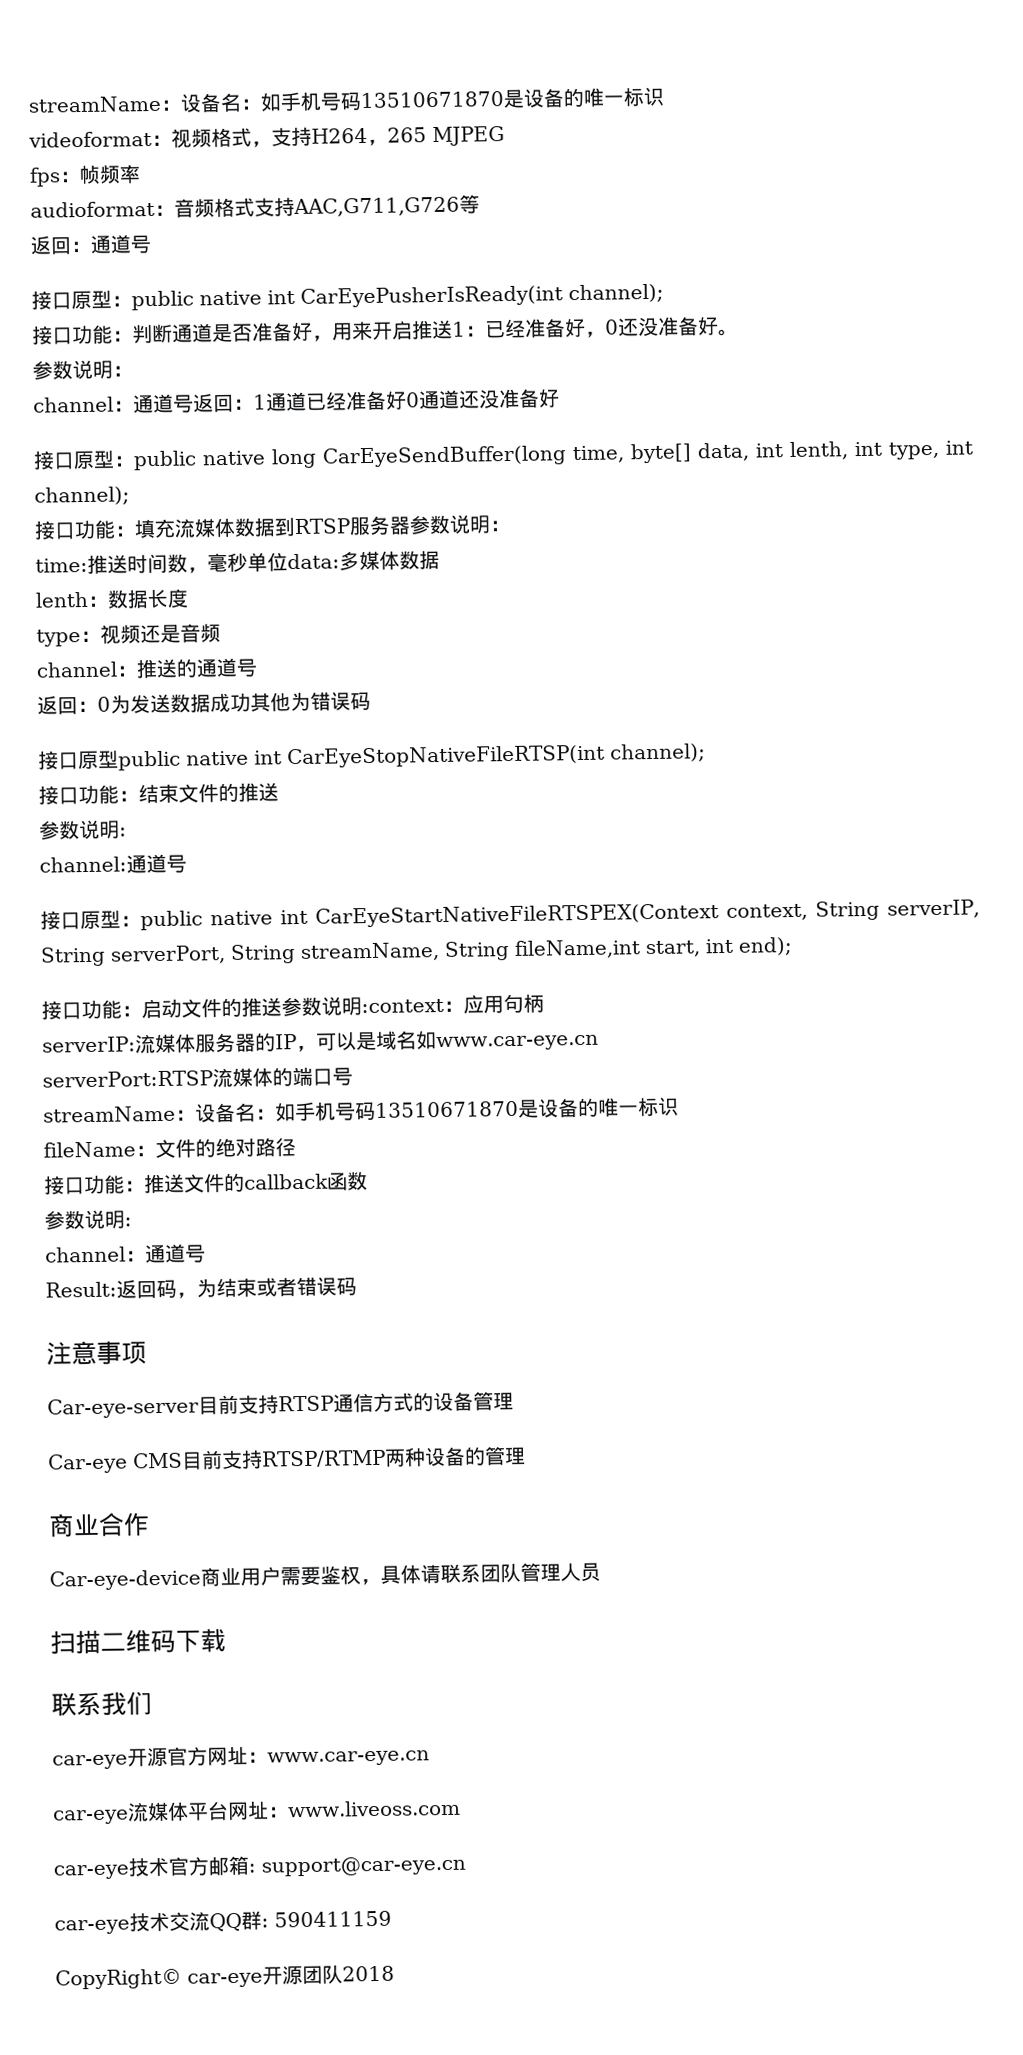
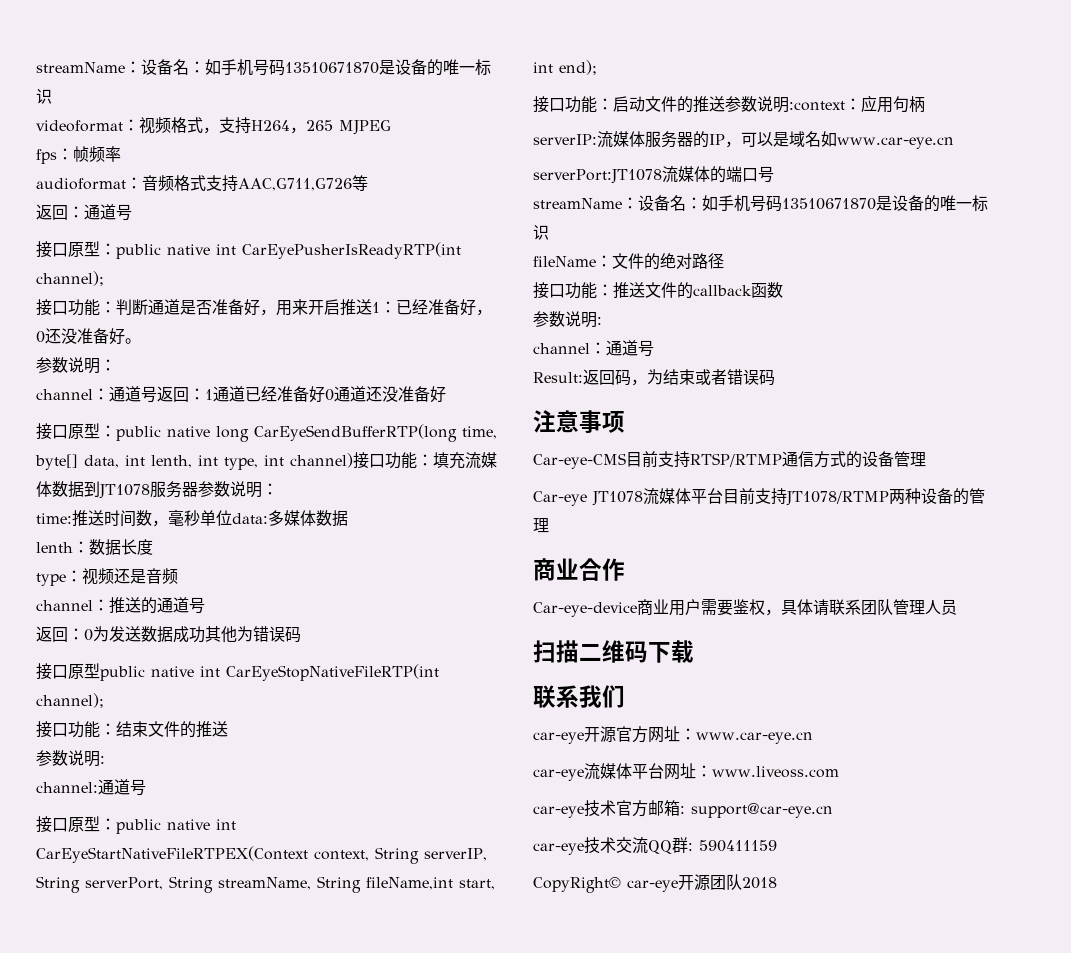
[300,285,563,308] CarEyePusherIsReady(int -> [242,242,461,259] CarEyePusherIsReadyRTP(int
[322,445,567,468] CarEyeSendBuffer(long -> [254,424,457,442] CarEyeSendBufferRTP(long
[34,486,130,506] channel); // -> [290,453,353,468] channel)
[294,518,350,535] RTSP -> [99,484,150,499] JT1078
[287,744,605,769] CarEyeStopNativeFileRTSP(int -> [226,664,439,681] CarEyeStopNativeFileRTP(int
[315,903,720,928] CarEyeStartNativeFileRTSPEX(Context -> [36,846,308,863] CarEyeStartNativeFileRTPEX(Context
[42,1070,213,1088] serverPort:RTSP -> [533,169,662,184] serverPort:JT1078
[47,1394,334,1419] Car-eye-server目前支持RTSP -> [533,451,782,469] Car-eye-CMS目前支持RTSP/RTMP
[132,1449,386,1470] CMS目前支持RTSP/RTMP -> [592,488,889,506] JT1078流媒体平台目前支持JT1078/RTMP

